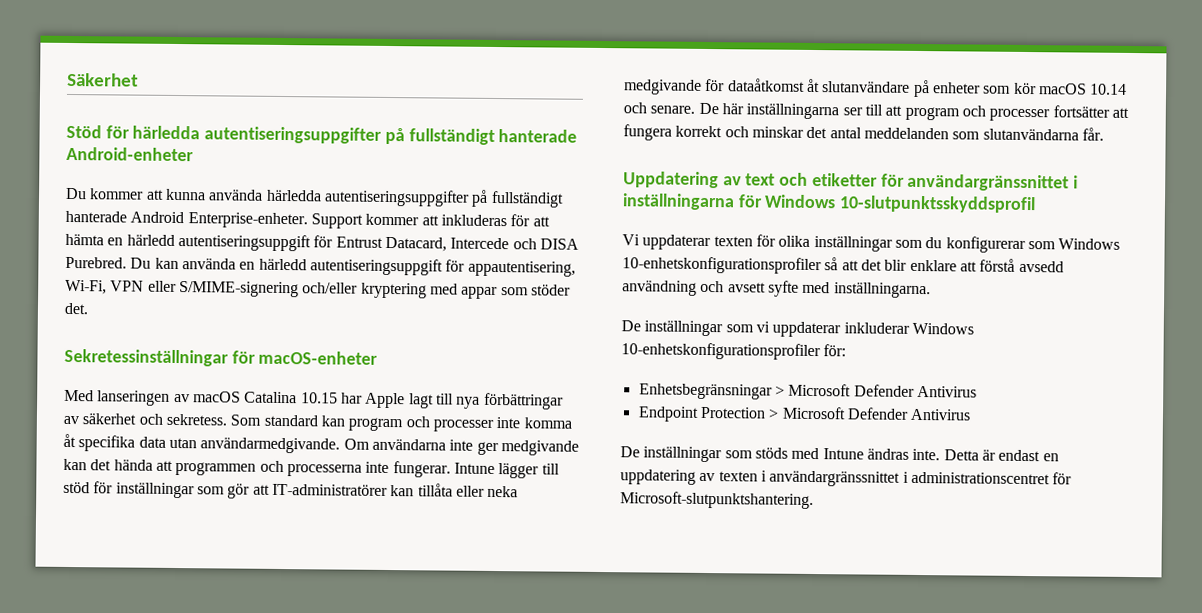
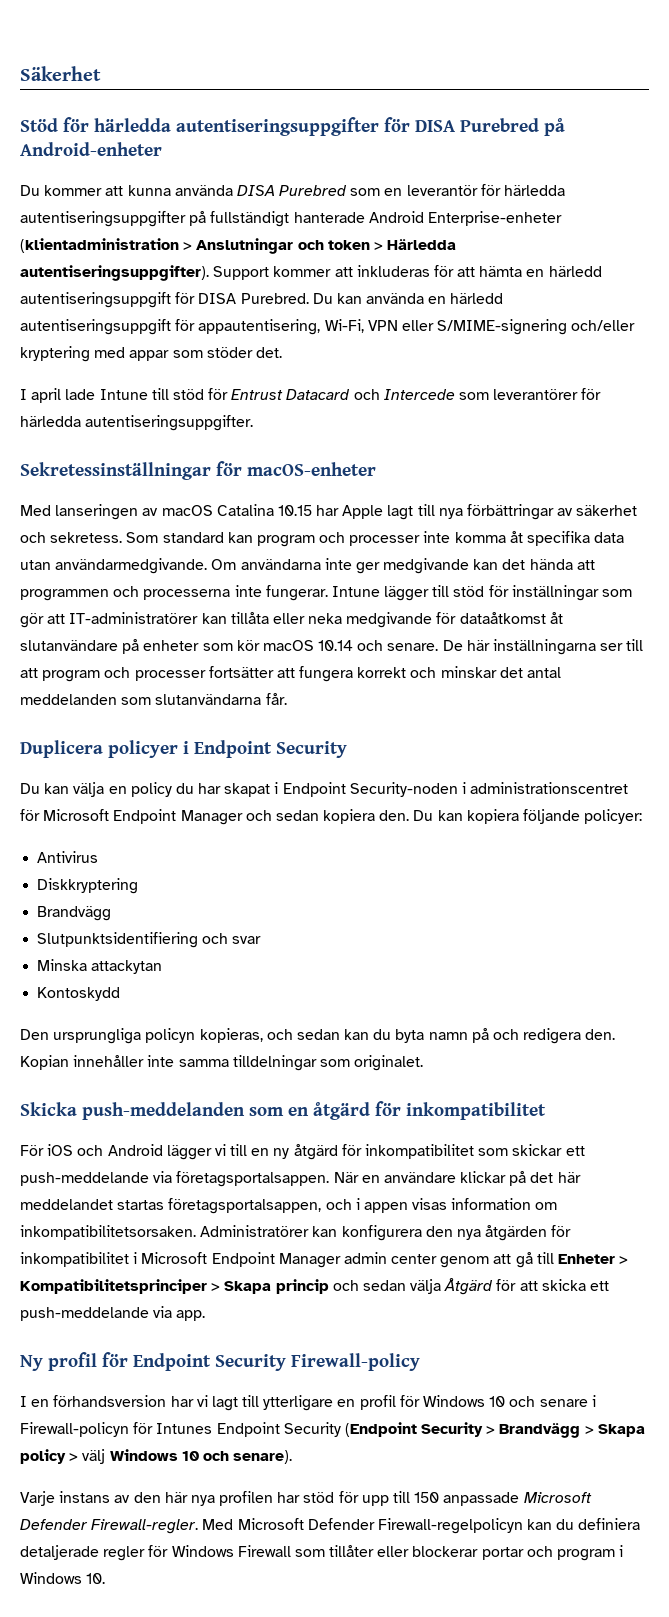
[384,127,578,145] på fullständigt hanterade -> [384,117,565,136] för DISA Purebred på
(264, 195) none -> [236,184,501,196] DISA Purebred som en leverantör för
[187,212,308,229] Enterprise-enheter. -> [427,211,562,226] [20,238,457,254] [20,265,209,281] Enterprise-enheter (klientadministration > Anslutningar och token > Härledda autentiseringsuppgifter).
[335,236,537,252] Entrust Datacard, Intercede och -> (196, 298) none
(89, 308) none -> [20,388,602,403] [20,415,254,431] // I april lade Intune till stöd för Entrust Datacard och Intercede som leverantörer för härledda autentiseringsuppgifter.
[623,171,1079,192] [622,193,1037,214] [622,234,1121,253] [622,256,1064,275] [622,280,931,299] [621,320,974,338] [621,342,847,361] [638,383,977,400] [637,406,972,422] [620,446,1059,463] [620,469,1073,487] [620,491,814,510] Uppdatering av text och etiketter för användargränssnittet i inställningarna för Windows 10-slutpunktsskyddsprofil // Vi uppdaterar texten för olika inställningar som du konfigurerar som Windows 10-enhetskonfigurationsprofiler så att det blir enklare att förstå avsedd användning och avsett syfte med inställningarna. // De inställningar som vi uppdaterar inkluderar Windows 10-enhetskonfigurationsprofiler för: // Enhetsbegränsningar > Microsoft Defender Antivirus // Endpoint Protection > Microsoft Defender Antivirus // De inställningar som stöds med Intune ändras inte. Detta är endast en uppdatering av texten i användargränssnittet i administrationscentret för Microsoft-slutpunktshantering. -> [20,740,347,758] [20,782,629,797] [20,809,643,825] [37,851,99,863] [37,878,139,894] [37,906,112,921] [37,932,262,948] [37,959,163,974] [37,987,121,1001] [20,1028,616,1044] [20,1055,424,1071] [20,1101,546,1120] [20,1144,585,1160] [20,1171,581,1187] [20,1198,558,1214] [20,1225,572,1241] [20,1252,629,1268] [20,1278,610,1295] [20,1306,206,1321] [20,1352,420,1371] [20,1395,596,1411] [20,1422,645,1438] [20,1449,293,1464] [20,1491,592,1506] [20,1518,641,1534] [20,1545,624,1561] [20,1572,106,1584] Duplicera policyer i Endpoint Security // Du kan välja en policy du har skapat i Endpoint Security-noden i administrationscentret för Microsoft Endpoint Manager och sedan kopiera den. Du kan kopiera följande policyer: // Antivirus // Diskkryptering // Brandvägg // Slutpunktsidentifiering och svar // Minska attackytan // Kontoskydd // Den ursprungliga policyn kopieras, och sedan kan du byta namn på och redigera den. Kopian innehåller inte samma tilldelningar som originalet. // Skicka push-meddelanden som en åtgärd för inkompatibilitet // För iOS och Android lägger vi till en ny åtgärd för inkompatibilitet som skickar ett push-meddelande via företagsportalsappen. När en användare klickar på det här meddelandet startas företagsportalsappen, och i appen visas information om inkompatibilitetsorsaken. Administratörer kan konfigurera den nya åtgärden för inkompatibilitet i Microsoft Endpoint Manager admin center genom att gå till Enheter > Kompatibilitetsprinciper > Skapa princip och sedan välja Åtgärd för att skicka ett push-meddelande via app. // Ny profil för Endpoint Security Firewall-policy // I en förhandsversion har vi lagt till ytterligare en profil för Windows 10 och senare i Firewall-policyn för Intunes Endpoint Security (Endpoint Security > Brandvägg > Skapa policy > välj Windows 10 och senare). // Varje instans av den här nya profilen har stöd för upp till 150 anpassade Microsoft Defender Firewall-regler. Med Microsoft Defender Firewall-regelpolicyn kan du definiera detaljerade regler för Windows Firewall som tillåter eller blockerar portar och program i Windows 10.

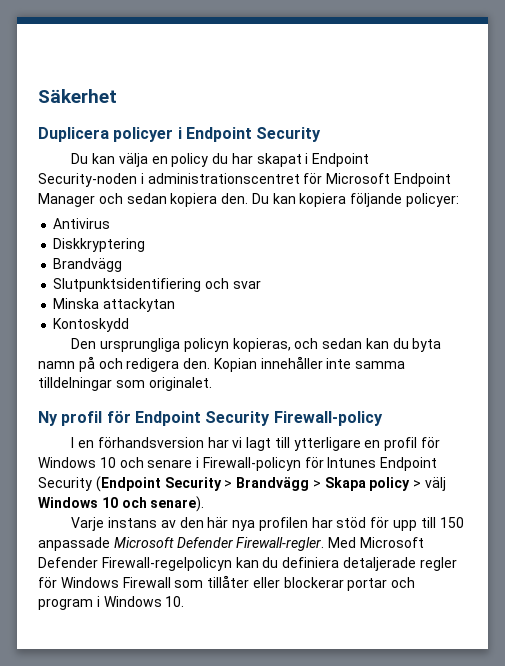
[20,117,565,136] [20,142,162,156] [20,184,566,196] [20,211,562,227] [20,238,457,254] [20,265,602,281] [20,292,504,308] [20,319,636,335] [20,346,282,362] [20,388,602,403] [20,415,254,431] [20,461,376,480] [20,504,638,520] [20,531,625,547] [20,558,595,574] [20,585,633,601] [20,612,563,628] [20,639,644,655] [20,666,562,682] [20,693,287,705] // Stöd för härledda autentiseringsuppgifter för DISA Purebred på Android-enheter // Du kommer att kunna använda DISA Purebred som en leverantör för härledda autentiseringsuppgifter på fullständigt hanterade Android Enterprise-enheter (klientadministration > Anslutningar och token > Härledda autentiseringsuppgifter). Support kommer att inkluderas för att hämta en härledd autentiseringsuppgift för DISA Purebred. Du kan använda en härledd autentiseringsuppgift för appautentisering, Wi-Fi, VPN eller S/MIME-signering och/eller kryptering med appar som stöder det. // I april lade Intune till stöd för Entrust Datacard och Intercede som leverantörer för härledda autentiseringsuppgifter. // Sekretessinställningar för macOS-enheter // Med lanseringen av macOS Catalina 10.15 har Apple lagt till nya förbättringar av säkerhet och sekretess. Som standard kan program och processer inte komma åt specifika data utan användarmedgivande. Om användarna inte ger medgivande kan det hända att programmen och processerna inte fungerar. Intune lägger till stöd för inställningar som gör att IT-administratörer kan tillåta eller neka medgivande för dataåtkomst åt slutanvändare på enheter som kör macOS 10.14 och senare. De här inställningarna ser till att program och processer fortsätter att fungera korrekt och minskar det antal meddelanden som slutanvändarna får. -> (117, 96) none
[20,1101,546,1120] [20,1144,585,1160] [20,1171,581,1187] [20,1198,558,1214] [20,1225,572,1241] [20,1252,629,1268] [20,1278,610,1295] [20,1306,206,1321] // Skicka push-meddelanden som en åtgärd för inkompatibilitet // För iOS och Android lägger vi till en ny åtgärd för inkompatibilitet som skickar ett push-meddelande via företagsportalsappen. När en användare klickar på det här meddelandet startas företagsportalsappen, och i appen visas information om inkompatibilitetsorsaken. Administratörer kan konfigurera den nya åtgärden för inkompatibilitet i Microsoft Endpoint Manager admin center genom att gå till Enheter > Kompatibilitetsprinciper > Skapa princip och sedan välja Åtgärd för att skicka ett push-meddelande via app. -> (212, 384) none

